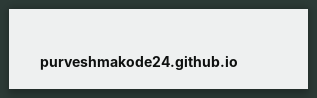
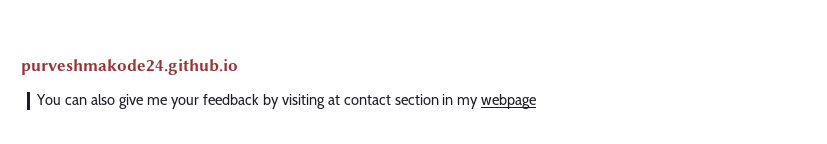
(238, 62) none -> [36,94,537,109] // You can also give me your feedback by visiting at contact section in my webpage

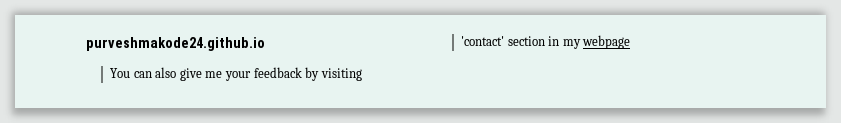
[327,95,391,105] at contact -> [461,36,505,46] 'contact'

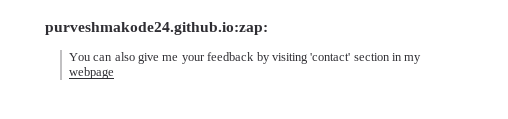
[86,37,265,51] purveshmakode24.github.io -> [45,22,268,35] purveshmakode24.github.io:zap:

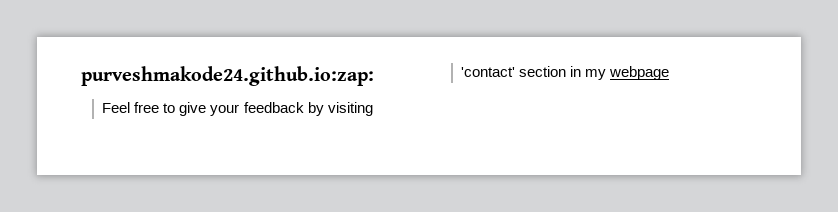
[68,52,179,64] You can also give me -> [102,102,207,116] Feel free to give

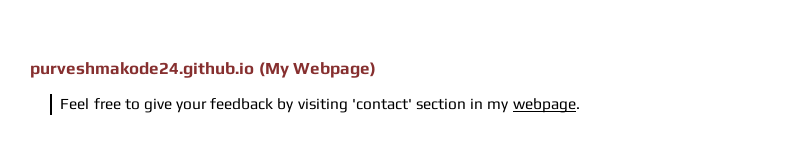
[81,66,374,86] purveshmakode24.github.io:zap: -> [30,62,377,78] purveshmakode24.github.io (My Webpage)
[609,66,670,80] webpage -> [512,98,580,113] webpage.

